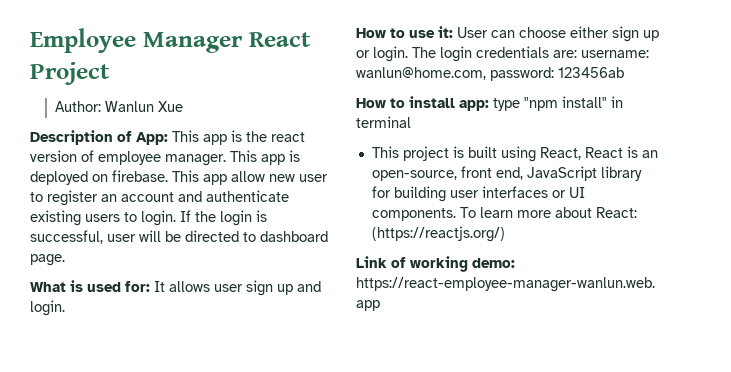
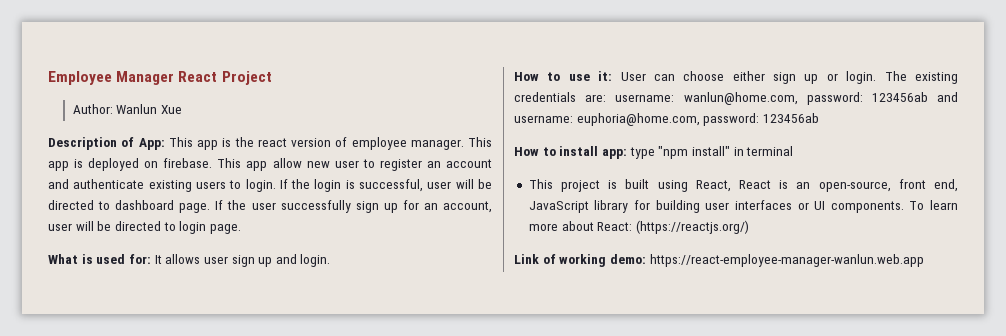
(65, 260) none -> [215,200,492,213] [48,221,241,234] If the user successfully sign up for an account, user will be directed to login page.
[440,46,472,62] login -> [914,72,958,84] existing
(624, 72) none -> [937,92,958,102] [514,113,819,126] and username: euphoria@home.com, password: 123456ab

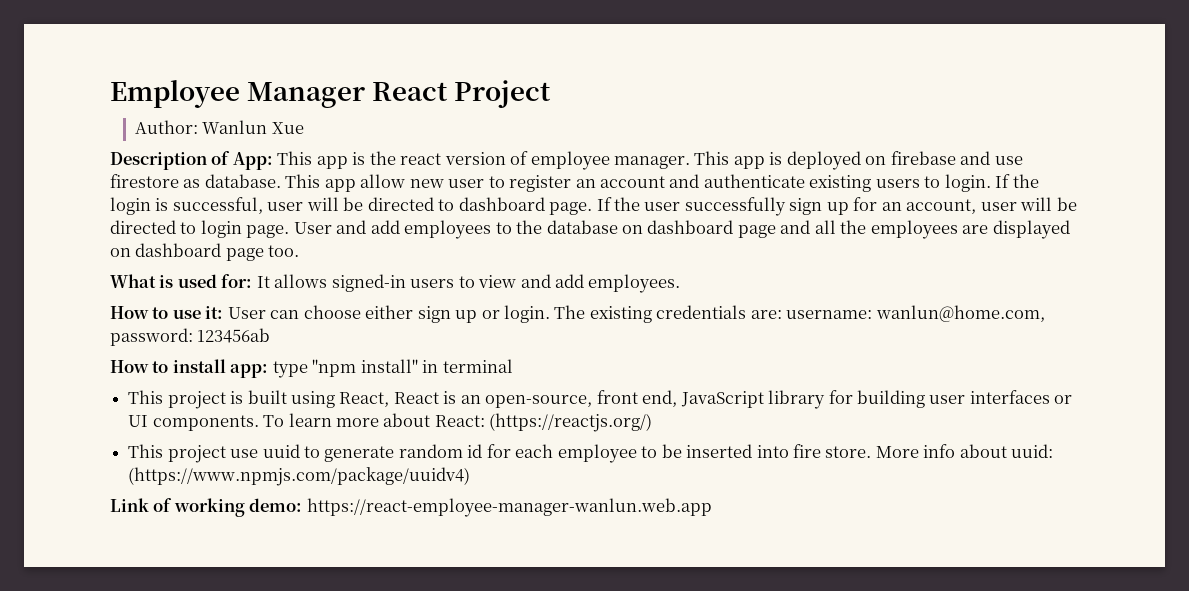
[163,158,213,168] firebase. -> [890,151,1023,165] [110,174,281,188] firebase and use firestore as database.
(241, 229) none -> [293,220,1070,239] [110,243,300,261] User and add employees to the database on dashboard page and all the employees are displayed on dashboard page too.
[203,254,331,267] user sign up and login. -> [331,274,681,293] signed-in users to view and add employees.
[937,92,958,102] [514,113,819,126] and username: euphoria@home.com, password: 123456ab -> (271, 335) none
(749, 227) none -> [128,444,1054,463] [128,467,471,486] // This project use uuid to generate random id for each employee to be inserted into fire store. More info about uuid: (https://www.npmjs.com/package/uuidv4)

